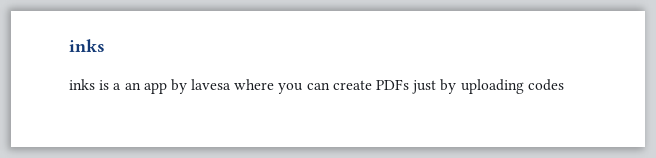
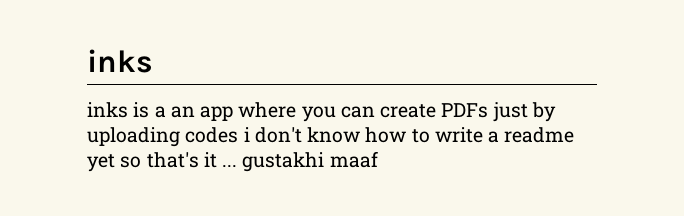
[170,79,232,94] by lavesa -> (234, 113) none
(564, 85) none -> [243,127,575,143] [87,151,378,172] i don't know how to write a readme yet so that's it ... gustakhi maaf

